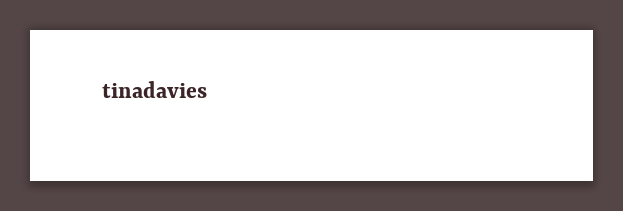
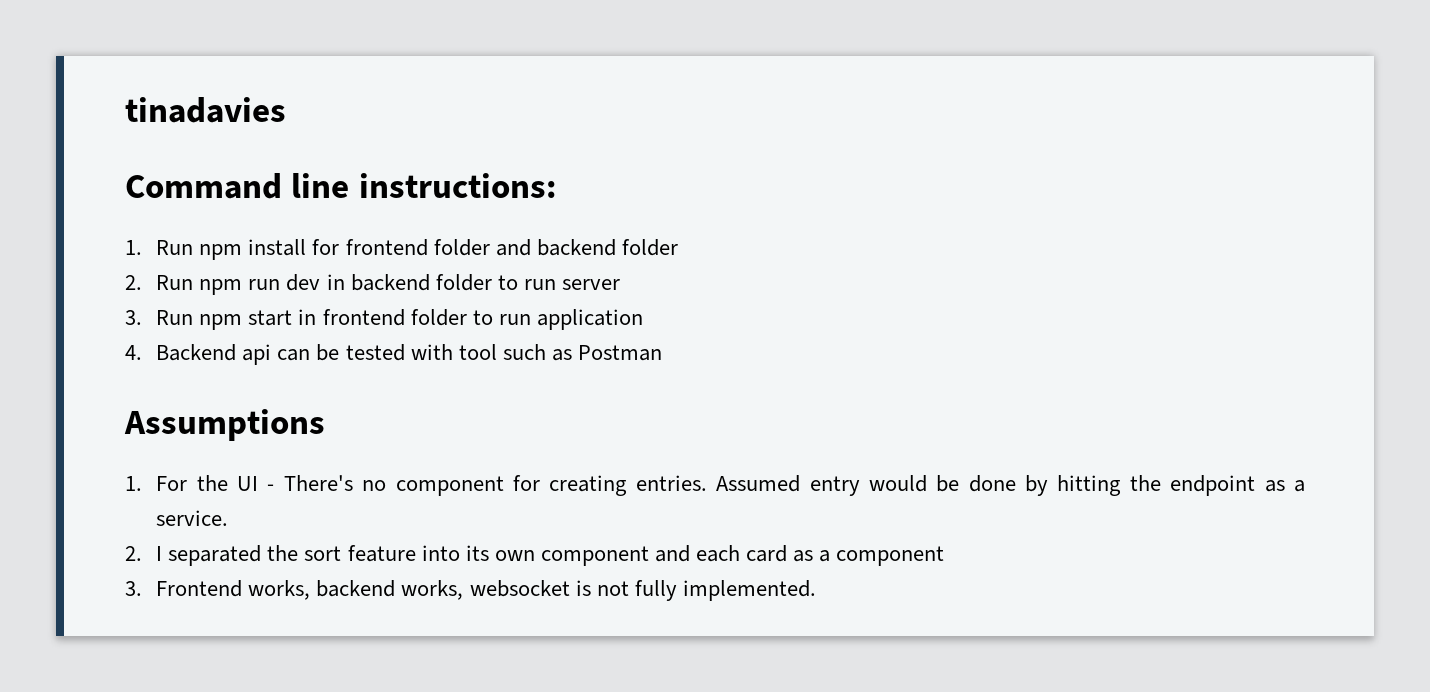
(207, 89) none -> [125,173,557,199] [125,239,678,260] [125,274,620,295] [125,309,643,330] [125,344,662,365] [124,409,325,441] [125,475,1305,496] [156,510,229,526] [125,545,945,566] [125,580,816,601] // Command line instructions: // 1. Run npm install for frontend folder and backend folder // 2. Run npm run dev in backend folder to run server // 3. Run npm start in frontend folder to run application // 4. Backend api can be tested with tool such as Postman // Assumptions // 1. For the UI - There's no component for creating entries. Assumed entry would be done by hitting the endpoint as a service. // 2. I separated the sort feature into its own component and each card as a component // 3. Frontend works, backend works, websocket is not fully implemented.

